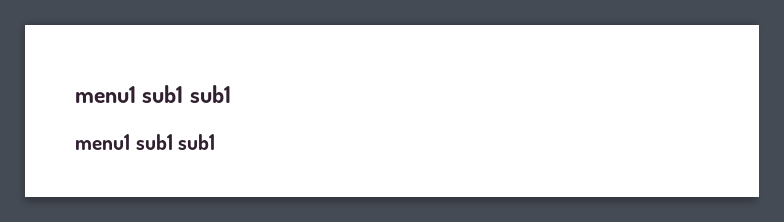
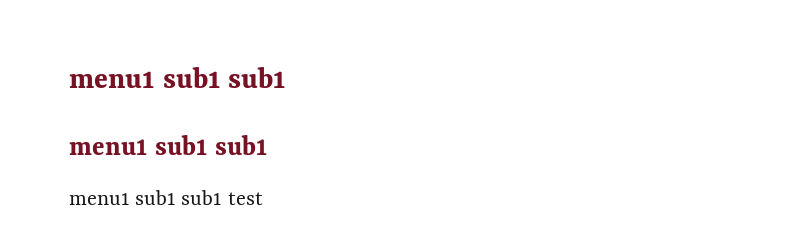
[75,85,231,103] [75,134,216,150] menu1 sub1 sub1 // menu1 sub1 sub1 -> [69,67,286,88] [69,135,267,155] [69,190,263,205] menu1 sub1 sub1 // menu1 sub1 sub1 // menu1 sub1 sub1 test

